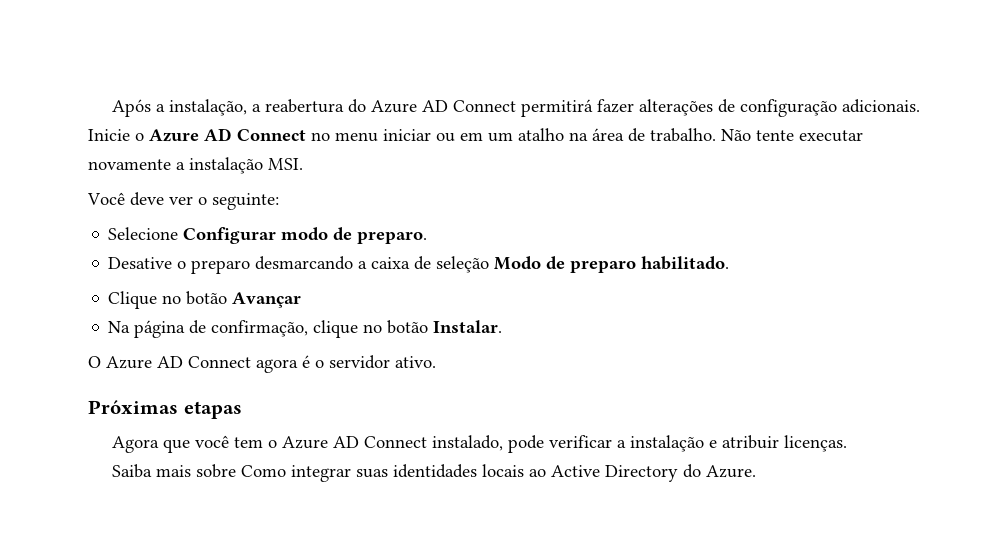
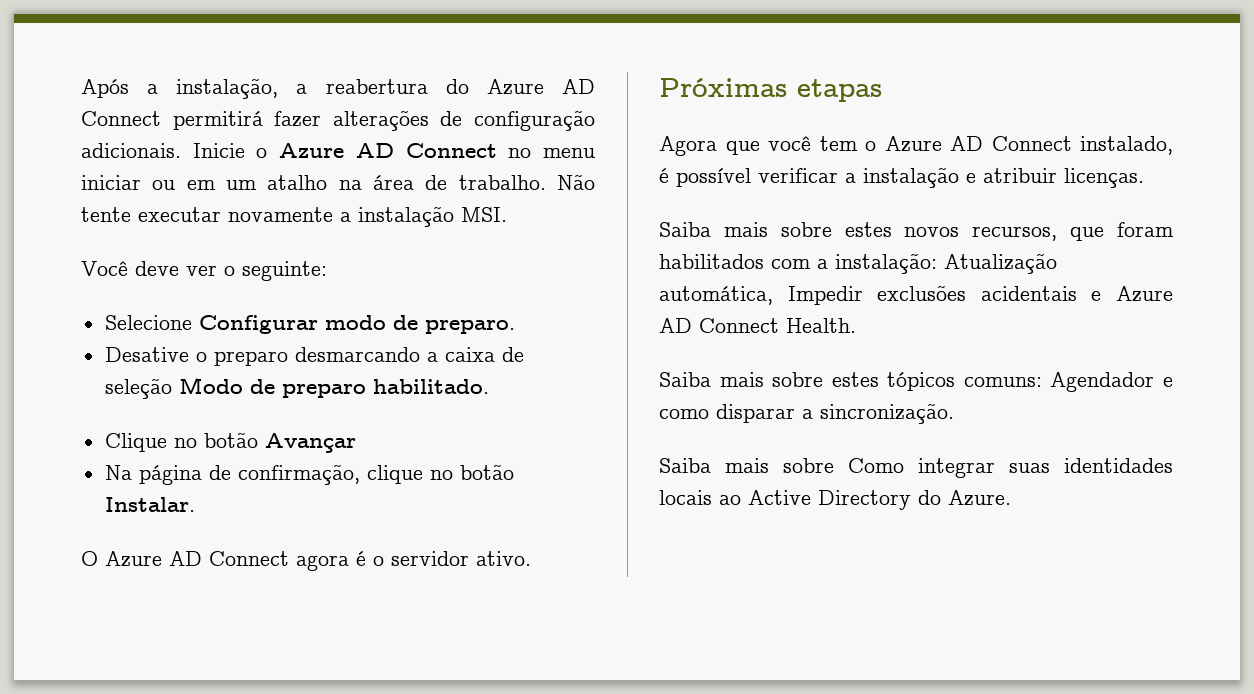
[508,435,545,453] pode -> [659,168,751,187] é possível
(848, 443) none -> [659,222,1174,241] [659,253,1057,274] [659,285,1173,305] [659,318,856,333] [659,372,1173,392] [659,403,954,424] // Saiba mais sobre estes novos recursos, que foram habilitados com a instalação: Atualização automática, Impedir exclusões acidentais e Azure AD Connect Health. // Saiba mais sobre estes tópicos comuns: Agendador e como disparar a sincronização.

